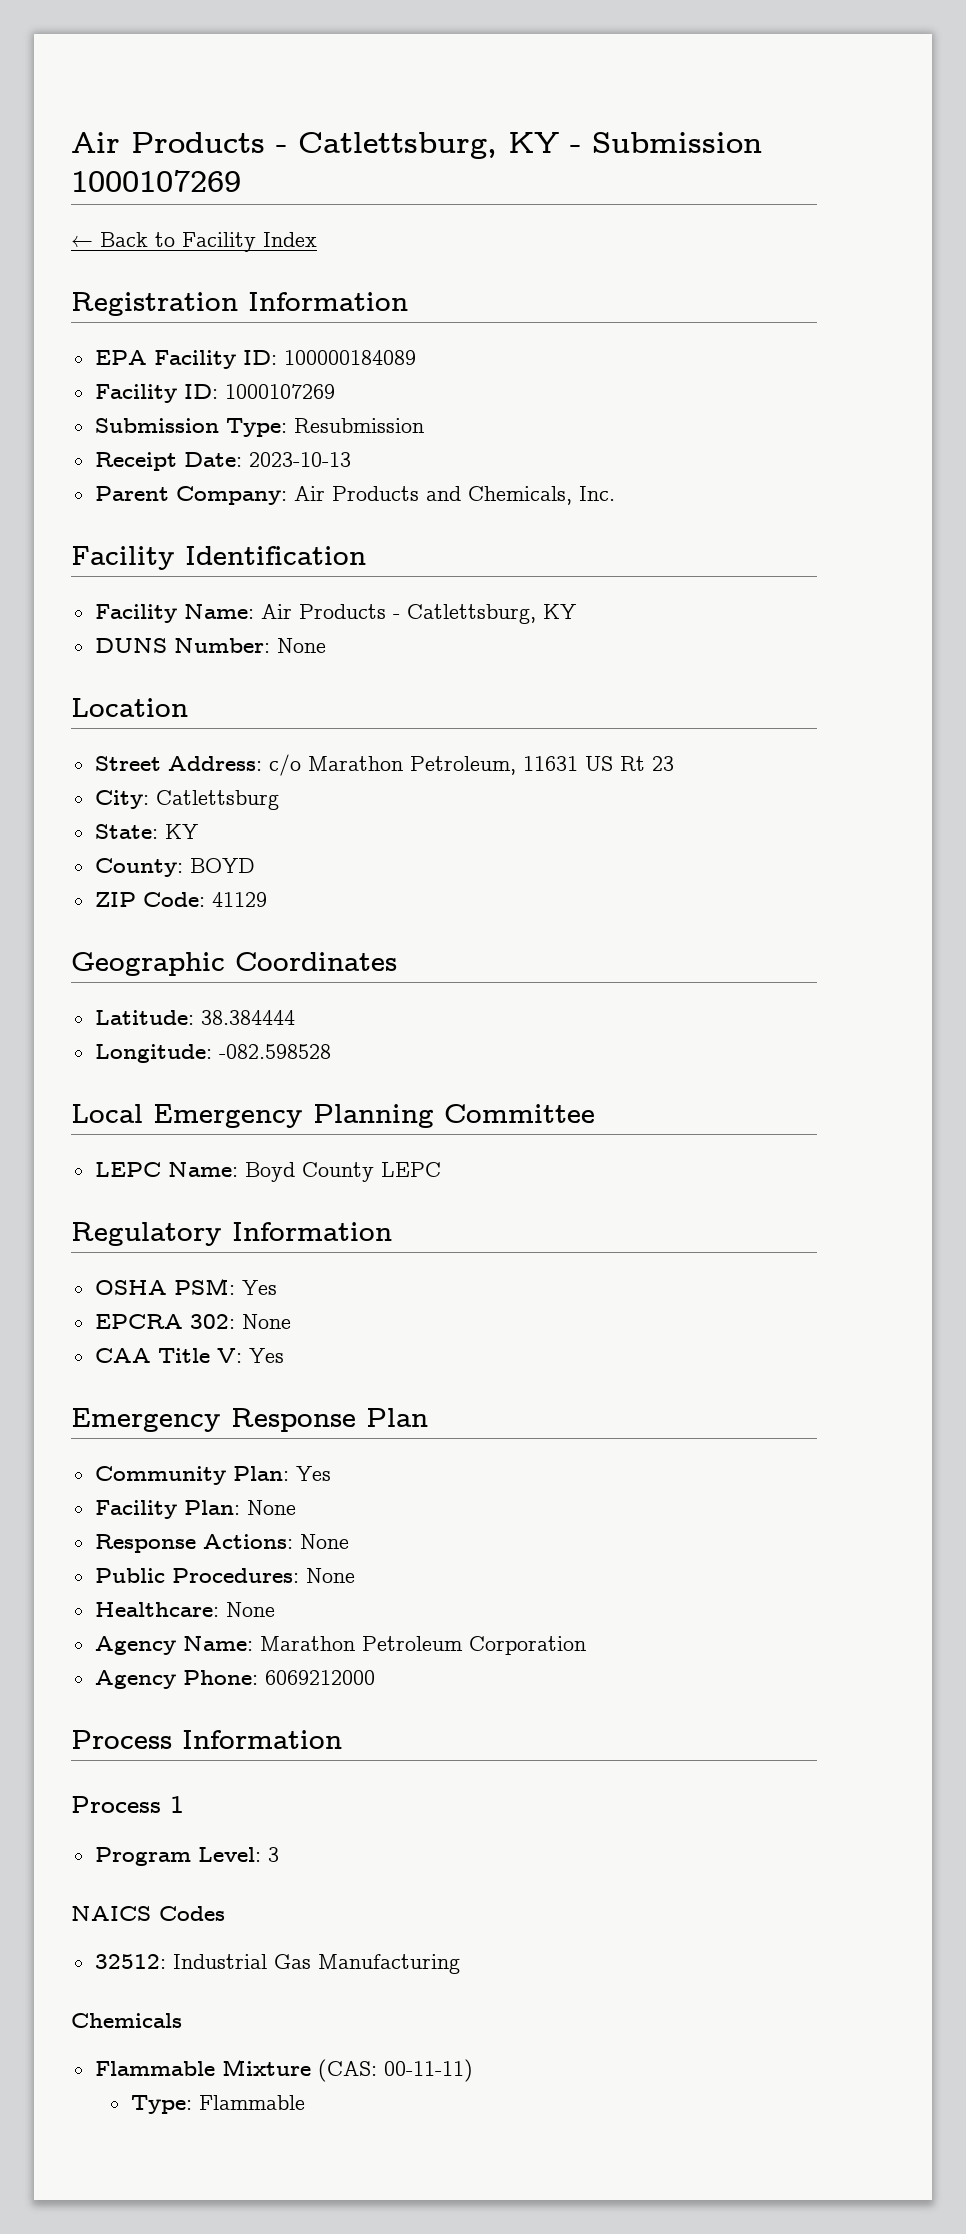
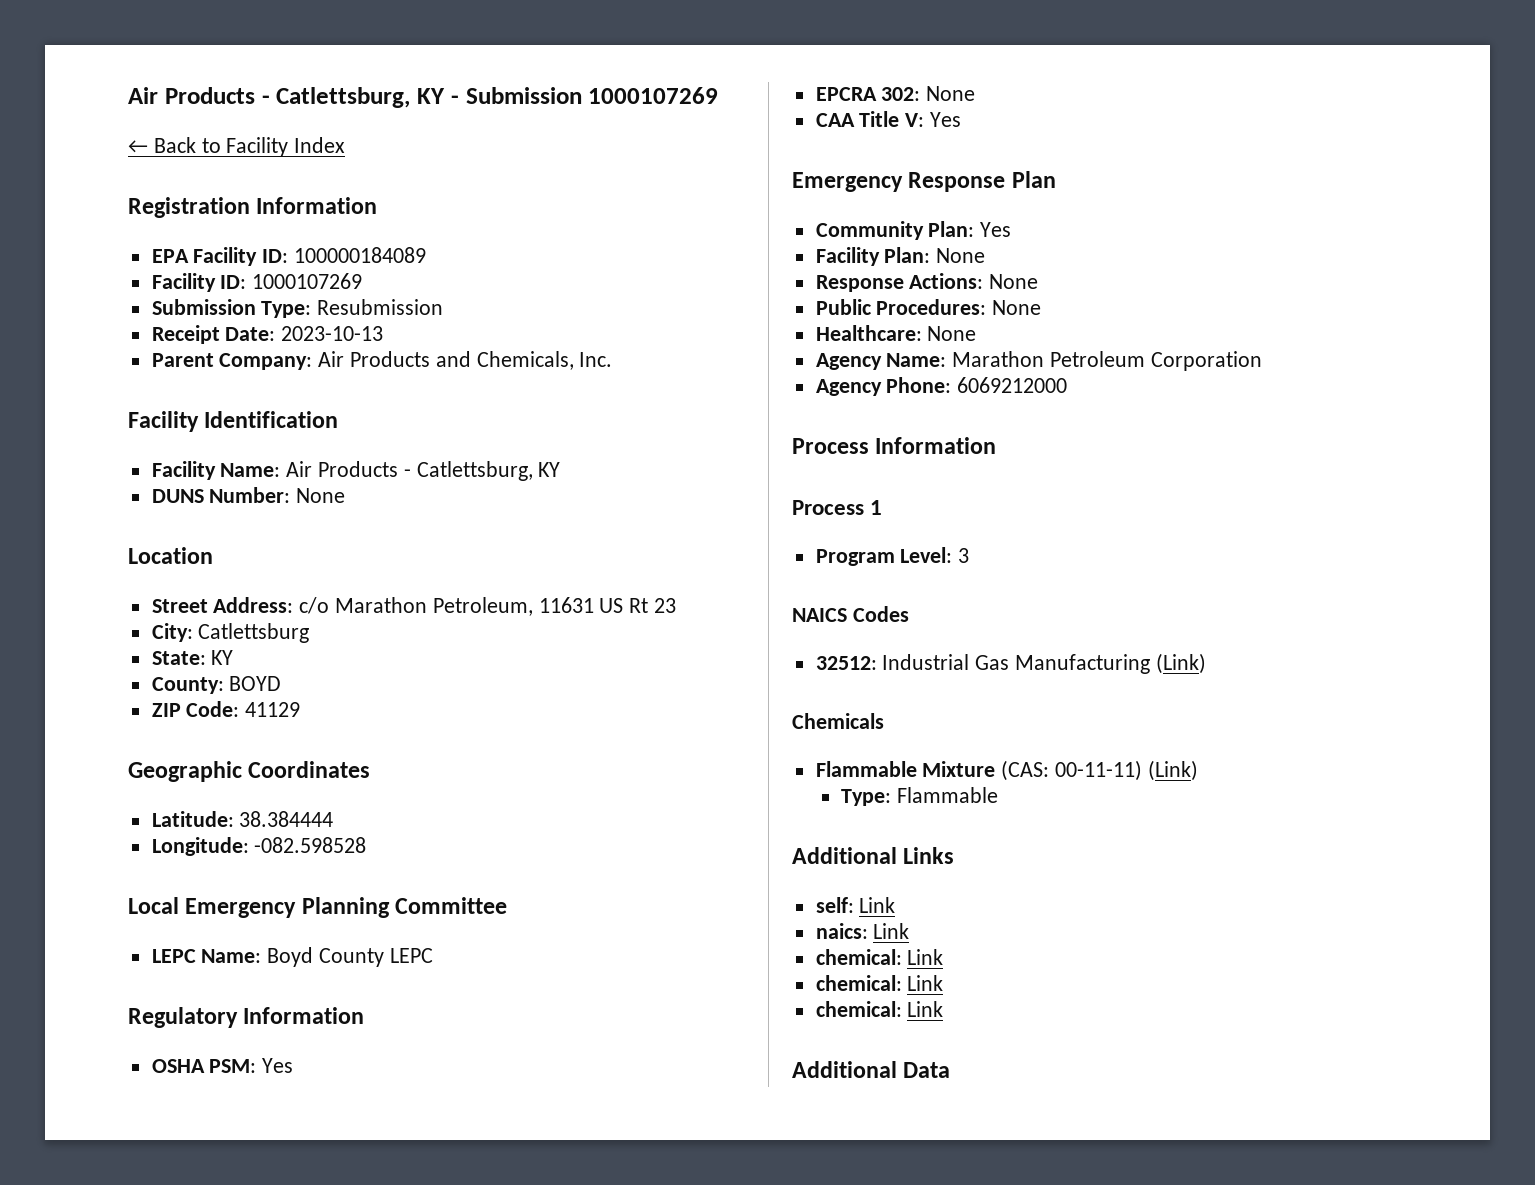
(460, 1964) none -> [1155,653,1206,674] (Link)
(473, 2070) none -> [1147,760,1198,781] (Link)
(305, 2102) none -> [792,847,955,864] [815,897,896,913] [815,923,910,939] [815,949,944,965] [815,975,944,991] [815,1001,944,1017] [792,1061,951,1078] // Additional Links // self: Link // naics: Link // chemical: Link // chemical: Link // chemical: Link // Additional Data

